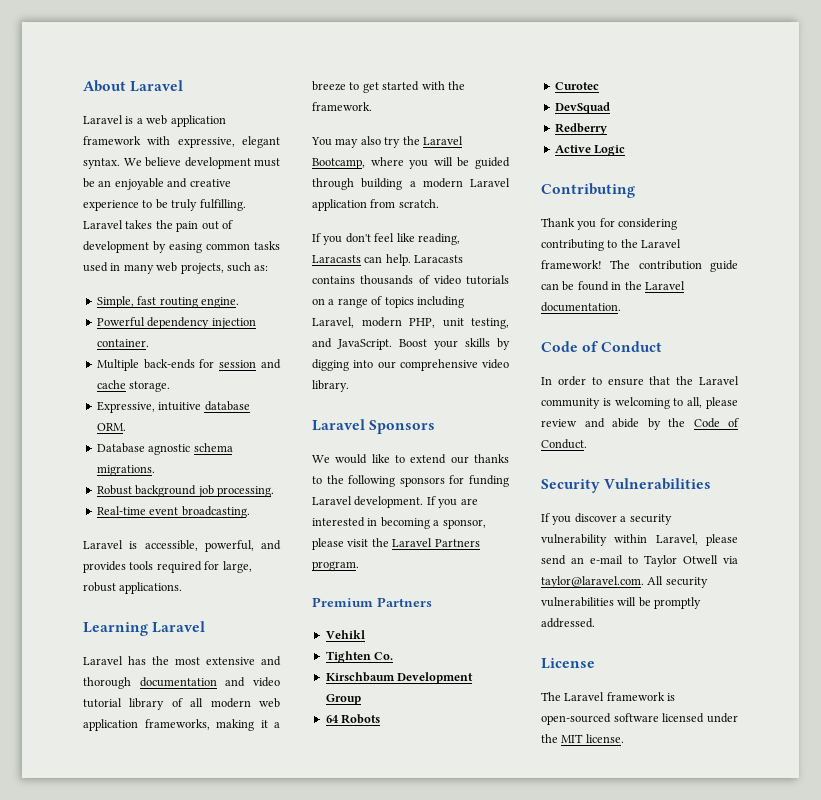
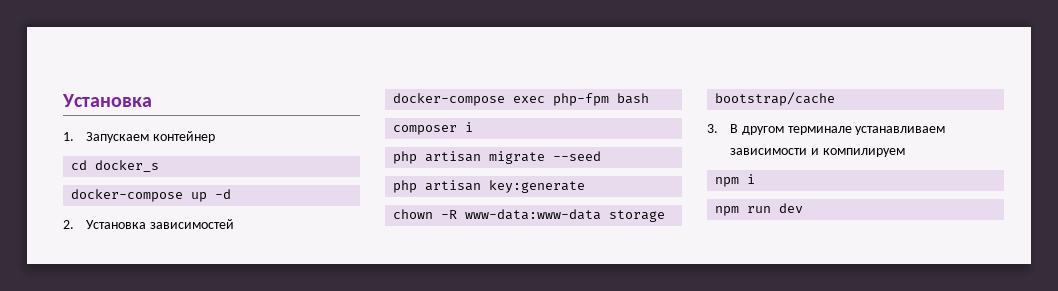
[83,80,184,92] [83,115,226,127] [83,136,280,148] [83,157,280,169] [83,178,231,190] [83,199,246,211] [83,220,233,232] [83,241,280,253] [83,262,269,274] [96,296,239,308] [96,317,256,329] [96,339,149,347] [96,359,281,371] [96,380,171,392] [96,401,250,413] [96,423,126,431] [96,443,233,455] [96,465,155,476] [96,485,274,497] [96,506,250,518] [83,540,281,552] [83,561,252,573] [83,582,183,594] [83,621,206,636] [83,656,281,666] [83,677,280,689] [83,698,280,710] [83,719,280,731] [312,81,465,93] [312,102,372,111] [311,136,463,148] [312,157,510,169] [312,178,510,190] [312,199,439,211] [312,233,460,245] [312,254,464,266] [312,275,509,285] [312,296,464,308] [312,317,509,329] [312,338,510,350] [312,359,509,371] [312,380,349,392] [312,419,436,434] [312,454,509,464] [312,475,509,487] [312,496,478,508] [312,517,486,529] [312,538,480,550] [312,561,359,571] [312,597,432,607] [325,630,365,639] [325,651,394,663] [325,672,474,684] [325,694,361,705] [325,714,381,724] [554,82,599,90] [554,102,610,114] [554,123,607,135] [554,145,626,156] [541,183,635,198] [541,218,678,230] [541,239,682,251] [541,260,738,272] [541,281,685,291] [541,302,621,312] [541,341,663,352] [541,376,739,386] [541,397,738,409] [541,418,739,430] [541,439,587,449] [541,478,712,493] [541,513,672,525] [541,534,738,546] [541,555,738,567] [541,576,708,588] [541,597,702,609] [541,618,595,628] [541,658,595,669] [541,692,676,701] [541,713,738,725] [541,734,624,743] About Laravel // Laravel is a web application framework with expressive, elegant syntax. We believe development must be an enjoyable and creative experience to be truly fulfilling. Laravel takes the pain out of development by easing common tasks used in many web projects, such as: // Simple, fast routing engine. // Powerful dependency injection container. // Multiple back-ends for session and cache storage. // Expressive, intuitive database ORM. // Database agnostic schema migrations. // Robust background job processing. // Real-time event broadcasting. // Laravel is accessible, powerful, and provides tools required for large, robust applications. // Learning Laravel // Laravel has the most extensive and thorough documentation and video tutorial library of all modern web application frameworks, making it a breeze to get started with the framework. // You may also try the Laravel Bootcamp, where you will be guided through building a modern Laravel application from scratch. // If you don't feel like reading, Laracasts can help. Laracasts contains thousands of video tutorials on a range of topics including Laravel, modern PHP, unit testing, and JavaScript. Boost your skills by digging into our comprehensive video library. // Laravel Sponsors // We would like to extend our thanks to the following sponsors for funding Laravel development. If you are interested in becoming a sponsor, please visit the Laravel Partners program. // Premium Partners // Vehikl // Tighten Co. // Kirschbaum Development Group // 64 Robots // Curotec // DevSquad // Redberry // Active Logic // Contributing // Thank you for considering contributing to the Laravel framework! The contribution guide can be found in the Laravel documentation. // Code of Conduct // In order to ensure that the Laravel community is welcoming to all, please review and abide by the Code of Conduct. // Security Vulnerabilities // If you discover a security vulnerability within Laravel, please send an e-mail to Taylor Otwell via taylor@laravel.com. All security vulnerabilities will be promptly addressed. // License // The Laravel framework is open-sourced software licensed under the MIT license. -> [62,94,152,107] [63,131,215,143] [71,160,160,172] [71,189,232,202] [63,219,234,229] [393,93,650,106] [393,122,474,135] [393,151,602,164] [393,180,586,193] [393,209,666,222] [715,92,836,106] [707,124,946,135] [729,148,905,157] [715,174,756,187] [715,203,804,216] Установка // 1. Запускаем контейнер // cd docker_s // docker-compose up -d // 2. Установка зависимостей // docker-compose exec php-fpm bash // composer i // php artisan migrate --seed // php artisan key:generate // chown -R www-data:www-data storage bootstrap/cache // 3. В другом терминале устанавливаем зависимости и компилируем // npm i // npm run dev

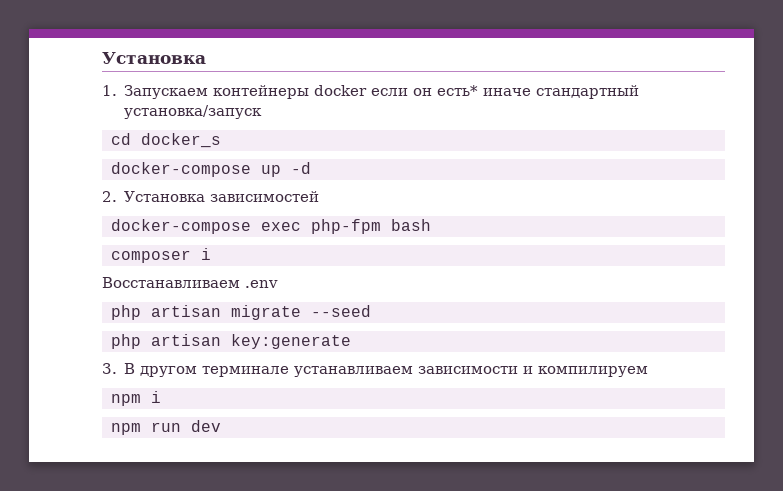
[152,131,215,143] контейнер -> [213,85,640,99] [124,105,263,119] контейнеры docker если он есть* иначе стандартный установка/запуск
(474, 127) none -> [102,277,278,288] // Восстанавливаем .env
[393,209,666,222] [715,92,836,106] // chown -R www-data:www-data storage bootstrap/cache -> (351, 341) none

